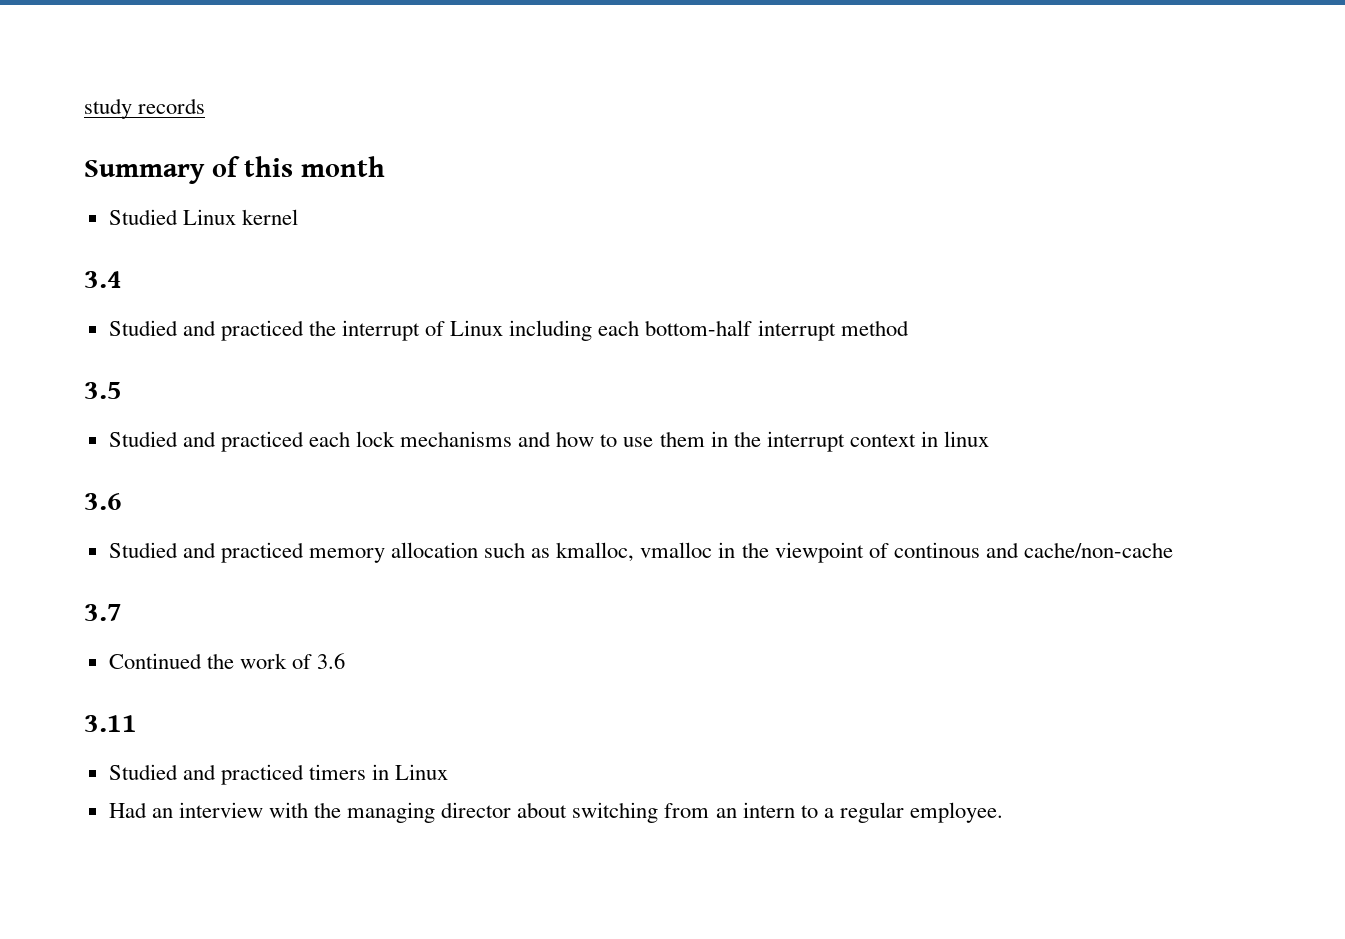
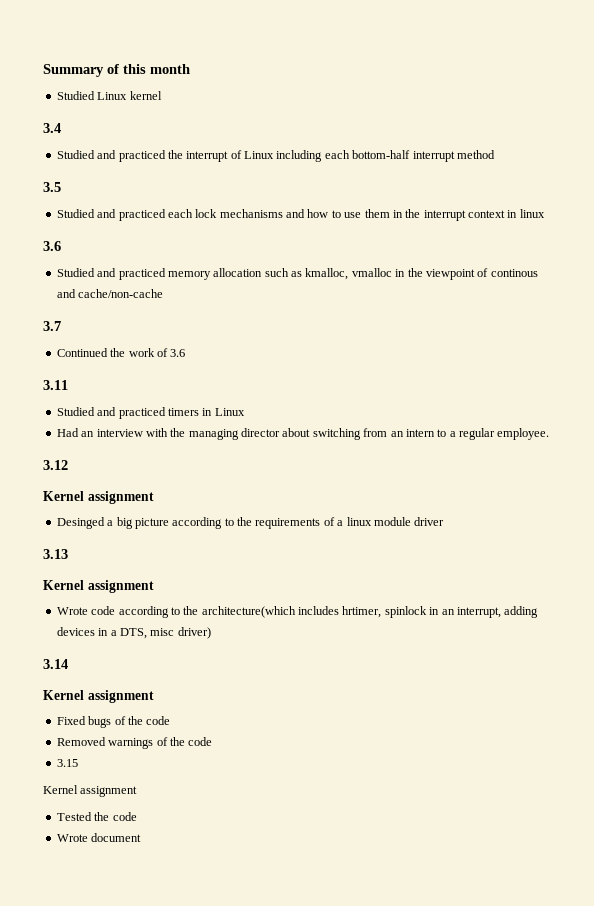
[84,98,206,119] study records // -> (43, 70) none
(1003, 812) none -> [43,460,68,470] [43,491,154,504] [56,517,445,529] [43,549,68,559] [43,580,154,593] [56,606,539,618] [56,627,211,639] [43,659,68,669] [43,690,154,703] [56,716,171,728] [56,737,213,749] [56,759,78,767] [43,785,138,797] [56,812,137,821] [56,833,142,842] // 3.12 // Kernel assignment // Desinged a big picture according to the requirements of a linux module driver // 3.13 // Kernel assignment // Wrote code according to the architecture(which includes hrtimer, spinlock in an interrupt, adding devices in a DTS, misc driver) // 3.14 // Kernel assignment // Fixed bugs of the code // Removed warnings of the code // 3.15 // Kernel assignment // Tested the code // Wrote document

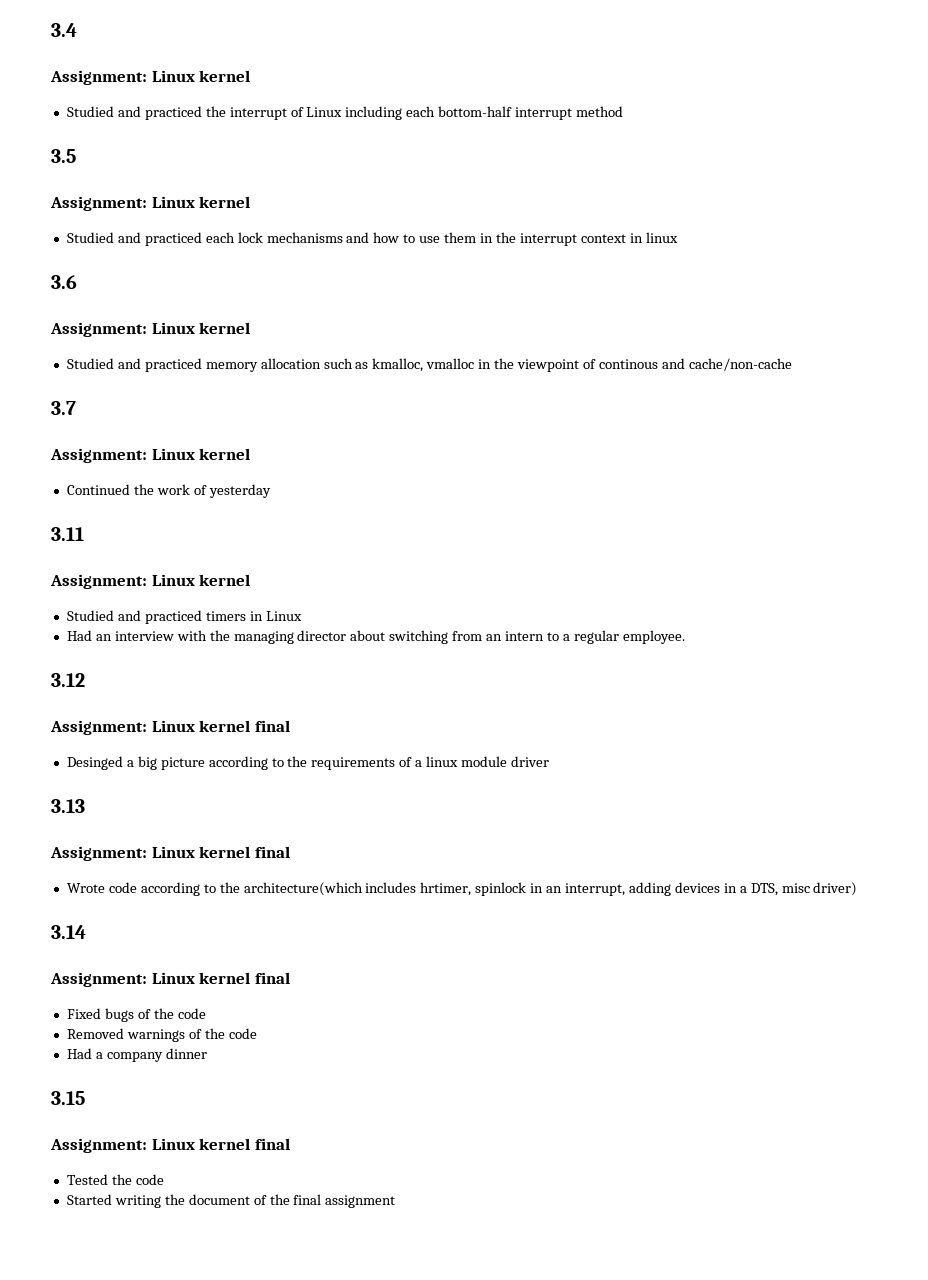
[43,64,190,77] [56,91,162,100] [43,123,61,133] Summary of this month // Studied Linux kernel // 3.4 -> [51,23,77,37] [50,70,251,85] 3.4 // Assignment: Linux kernel
(61, 187) none -> [50,196,251,211] // Assignment: Linux kernel
(61, 246) none -> [50,322,251,337] // Assignment: Linux kernel
(61, 326) none -> [50,448,251,463] // Assignment: Linux kernel
[170,349,186,357] 3.6 -> [208,484,271,498] yesterday
(68, 385) none -> [50,574,251,589] // Assignment: Linux kernel
[43,491,154,504] Kernel assignment -> [50,720,290,735] Assignment: Linux kernel final
[43,580,154,593] Kernel assignment -> [50,846,290,861] Assignment: Linux kernel final
[43,690,154,703] Kernel assignment -> [50,972,290,987] Assignment: Linux kernel final
[56,759,78,767] [43,785,138,797] [56,812,137,821] [56,833,142,842] 3.15 // Kernel assignment // Tested the code // Wrote document -> [66,1048,207,1062] [51,1091,85,1105] [50,1138,290,1153] [66,1174,164,1185] [66,1194,396,1208] Had a company dinner // 3.15 // Assignment: Linux kernel final // Tested the code // Started writing the document of the final assignment

